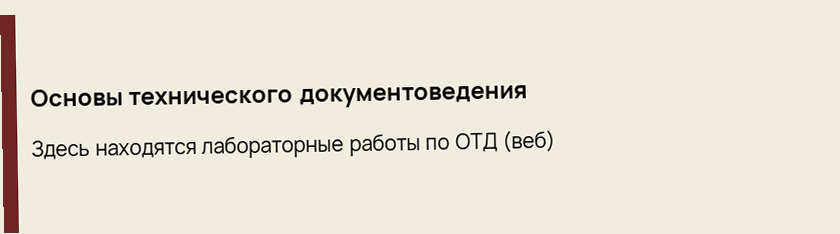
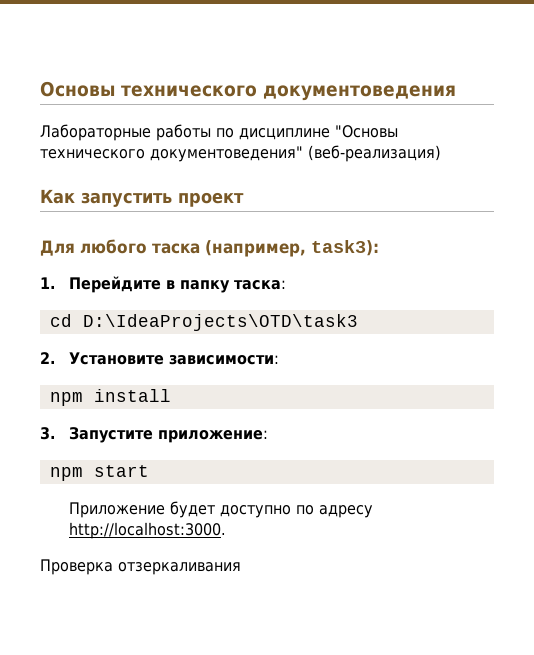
[31,129,557,160] Здесь находятся лабораторные работы по ОТД (веб) -> [40,124,398,141] [40,145,441,162] [40,189,244,207] [40,239,379,257] [40,276,286,293] [49,314,358,331] [40,352,279,365] [49,389,171,406] [40,427,268,443] [49,465,149,481] [68,501,373,518] [68,522,226,539] [40,559,241,575] Лабораторные работы по дисциплине "Основы технического документоведения" (веб-реализация) // Как запустить проект // Для любого таска (например, task3): // 1. Перейдите в папку таска: // cd D:\IdeaProjects\OTD\task3 // 2. Установите зависимости: // npm install // 3. Запустите приложение: // npm start // Приложение будет доступно по адресу http://localhost:3000. // Проверка отзеркаливания

